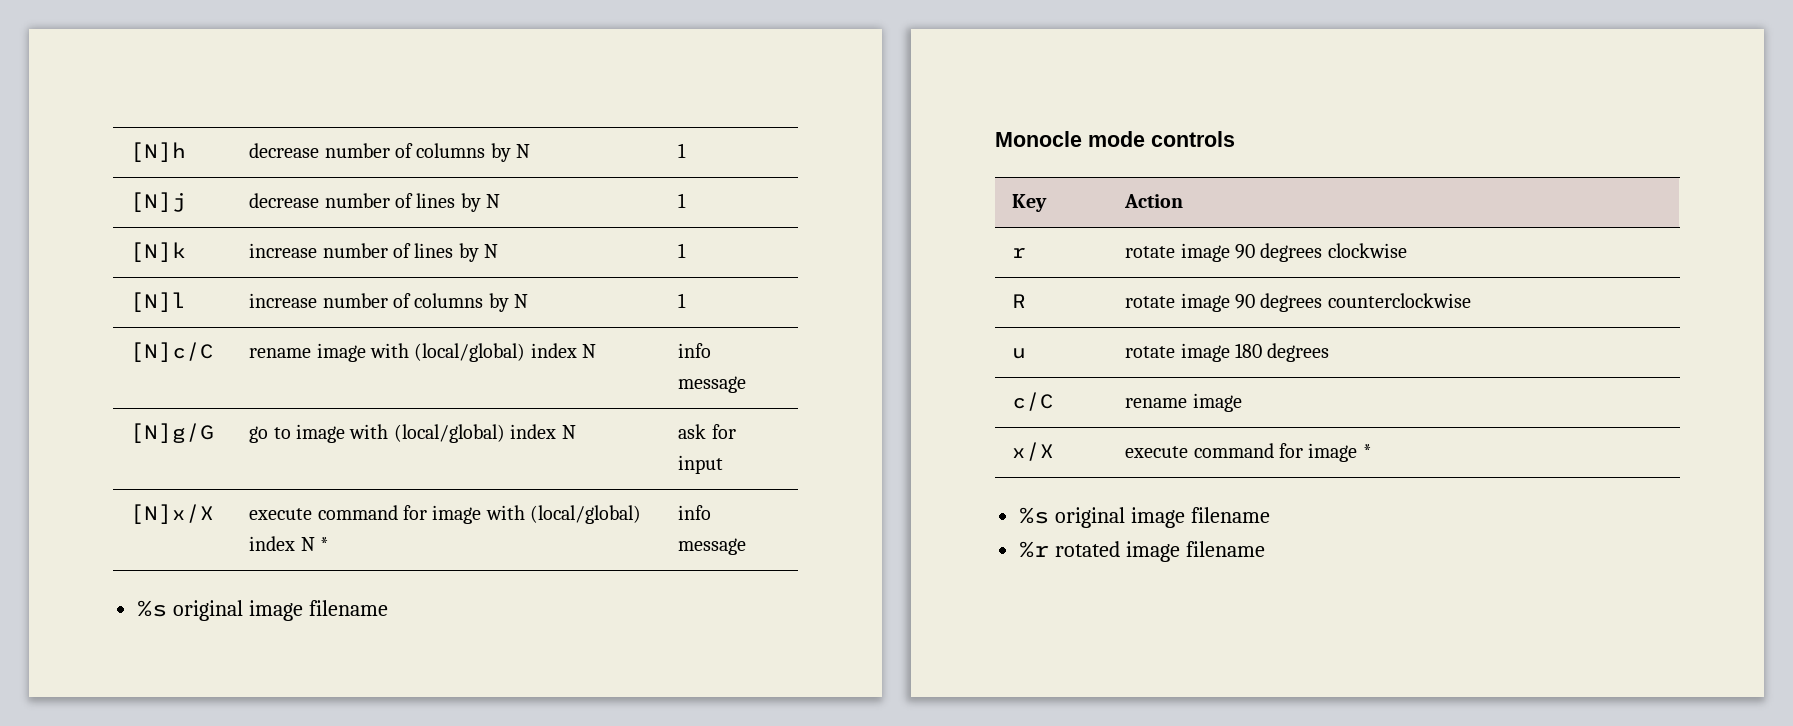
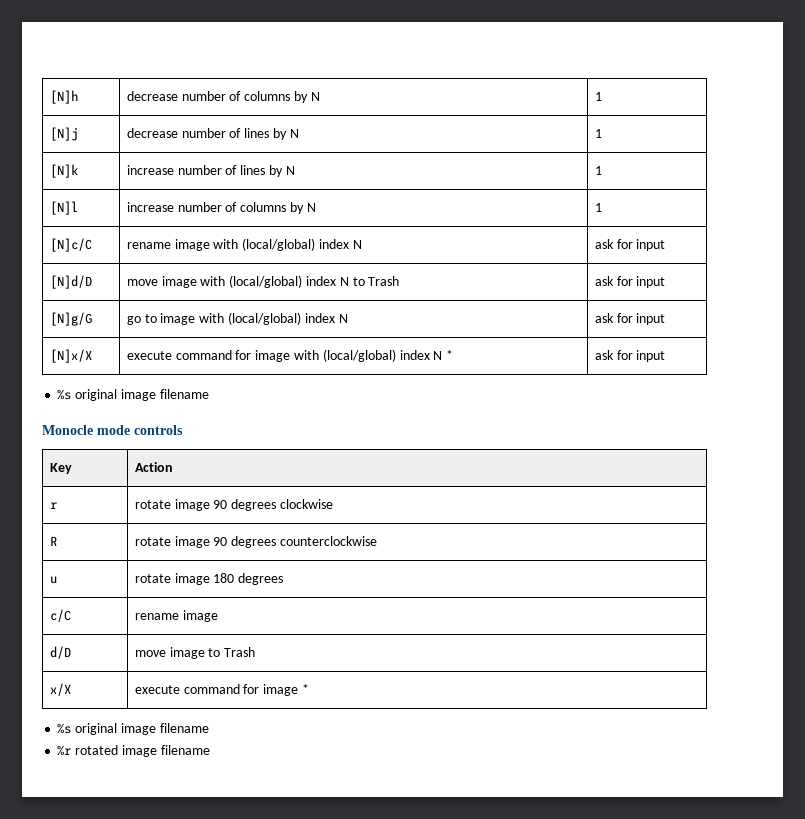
[678,343,712,358] [678,376,747,393] info message -> [594,239,666,251] [49,275,92,289] [126,275,400,288] [594,276,666,288] ask for input // [N]d/D | move image with (local/global) index N to Trash | ask for input
[678,505,712,520] [678,538,747,555] info message -> [594,350,666,362] ask for input
(1242, 402) none -> [49,646,71,659] [134,647,256,659] // d/D | move image to Trash

